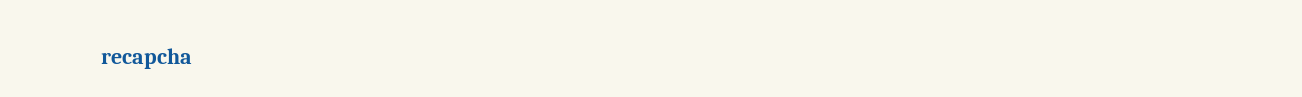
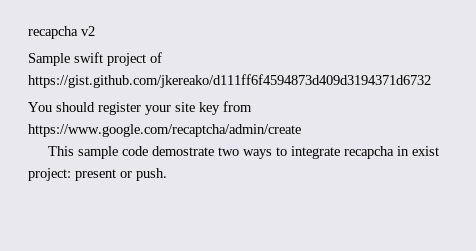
[101,48,192,69] recapcha -> [28,26,95,39] [28,52,162,66] [28,74,431,88] [28,101,252,115] [28,124,301,137] [47,146,439,159] [28,168,167,181] recapcha v2 // Sample swift project of https://gist.github.com/jkereako/d111ff6f4594873d409d3194371d6732 // You should register your site key from https://www.google.com/recaptcha/admin/create // This sample code demostrate two ways to integrate recapcha in exist project: present or push.

